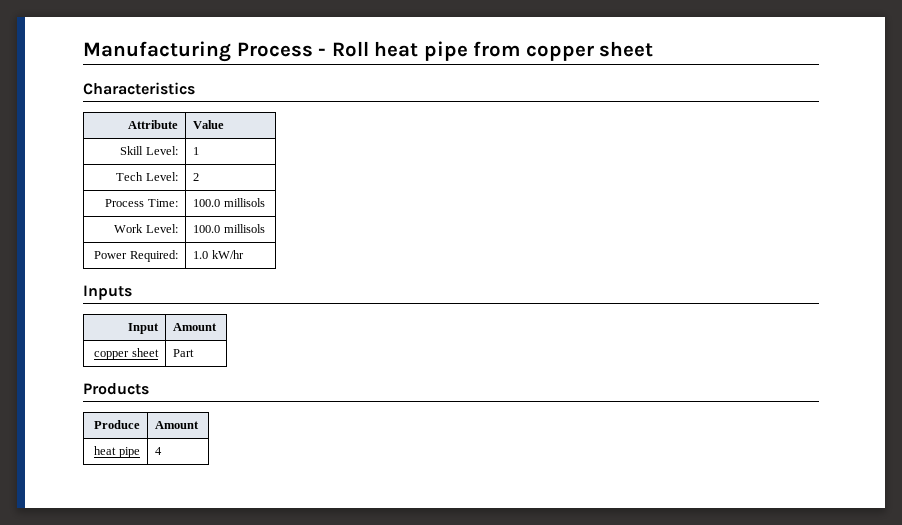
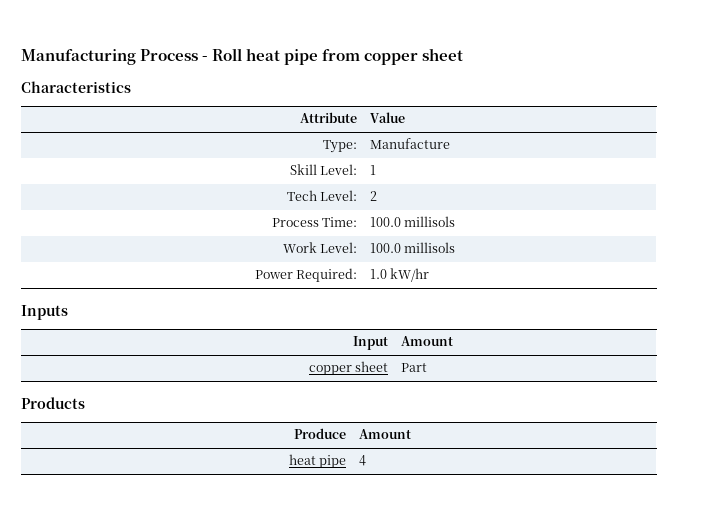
(225, 124) none -> [323,140,358,153] [369,138,450,149] // Type: | Manufacture

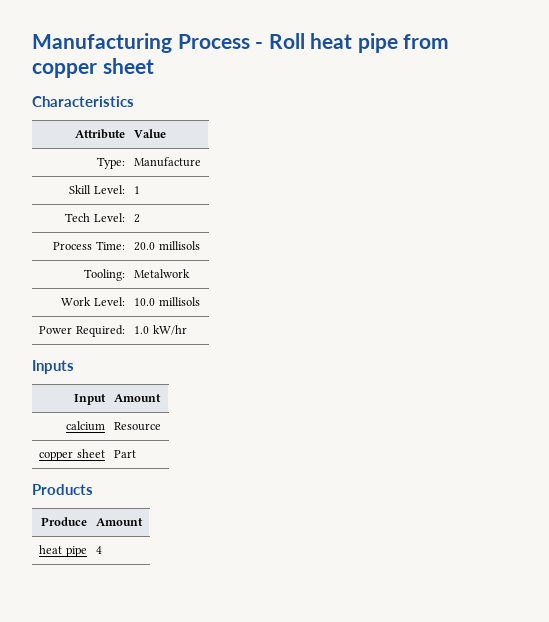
[369,216,456,227] 100.0 millisols -> [134,241,200,251] [83,269,125,281] [134,269,191,278] 20.0 millisols // Tooling: | Metalwork
[369,243,401,253] 100.0 -> [134,298,156,306] 10.0
(453, 341) none -> [65,421,105,431] [114,422,162,431] // calcium | Resource

